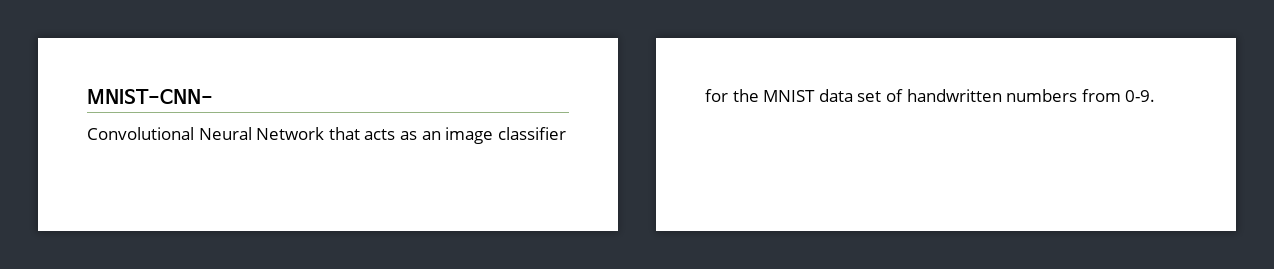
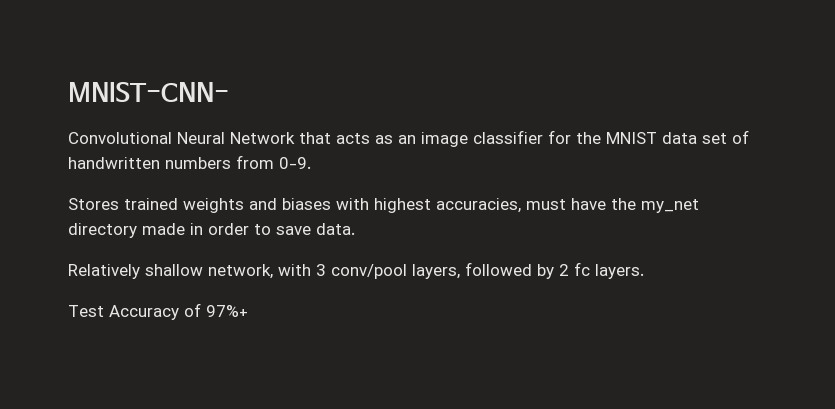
(1156, 96) none -> [68,198,699,213] [68,223,355,238] [68,262,644,279] [68,303,248,320] // Stores trained weights and biases with highest accuracies, must have the my_net directory made in order to save data. // Relatively shallow network, with 3 conv/pool layers, followed by 2 fc layers. // Test Accuracy of 97%+

